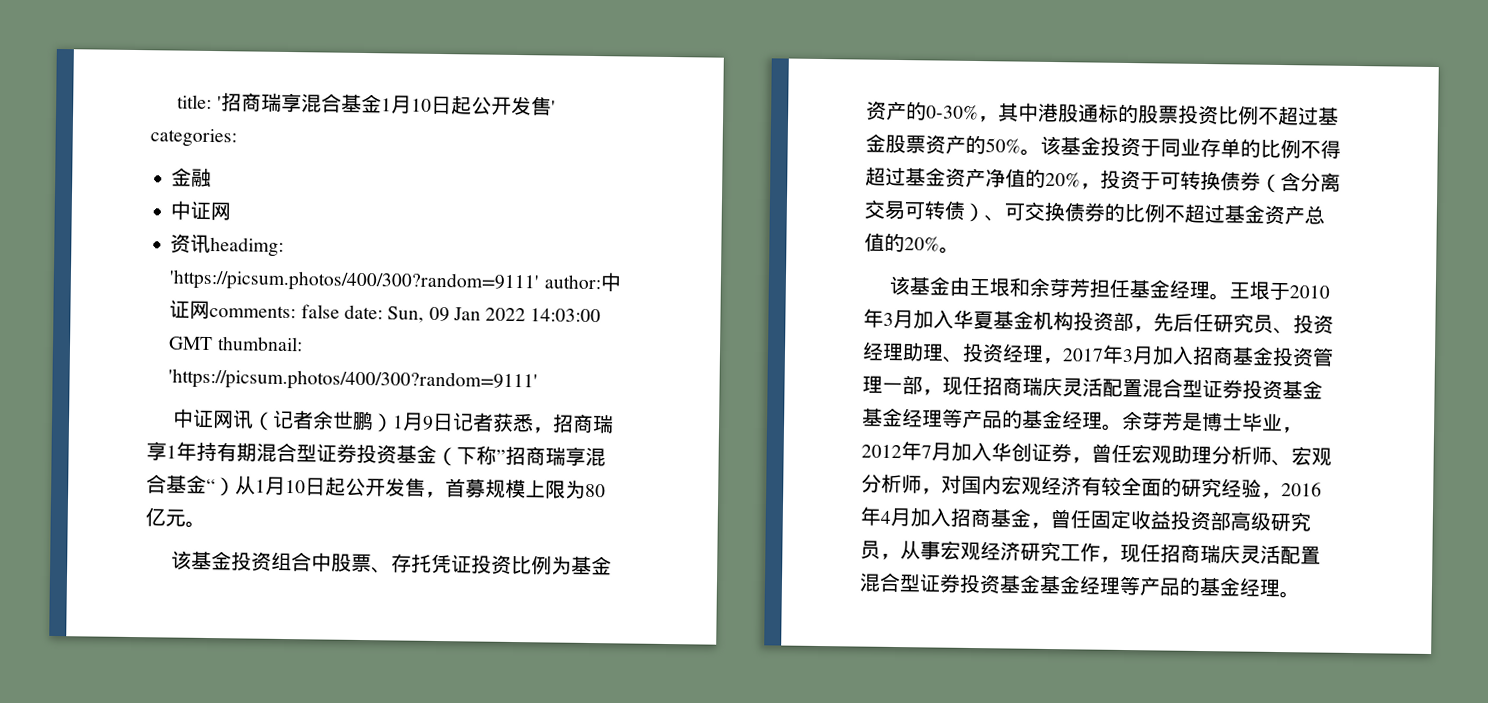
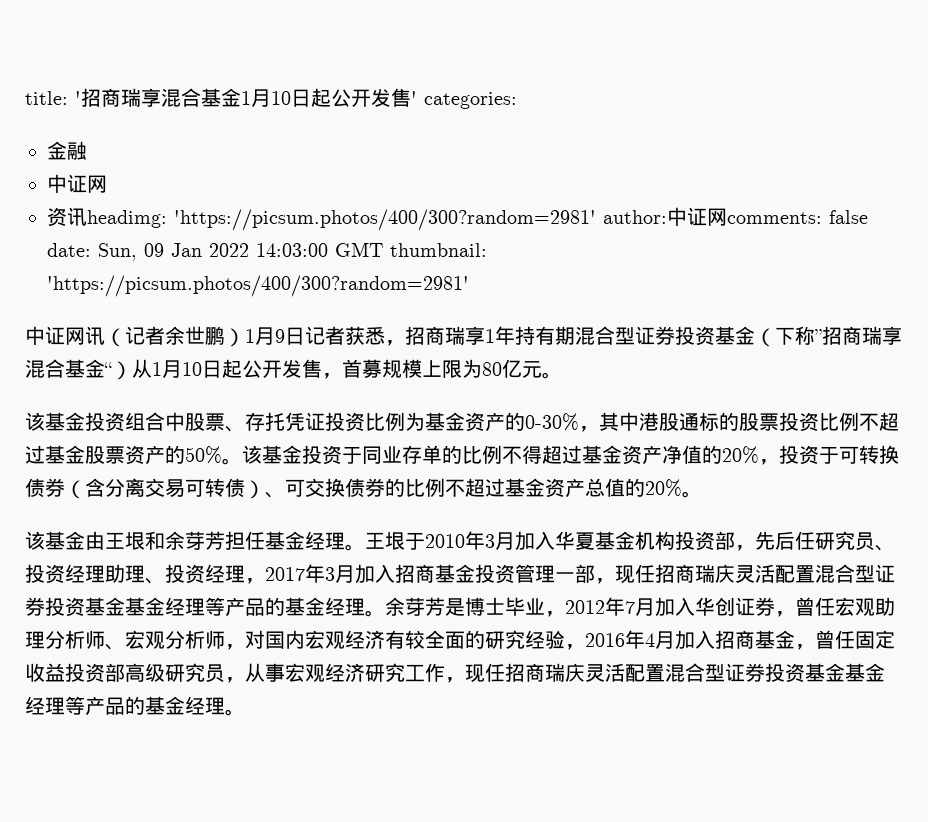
[169,269,540,294] 'https://picsum.photos/400/300?random=9111' -> [174,209,596,231] 'https://picsum.photos/400/300?random=2981'
[168,368,539,393] 'https://picsum.photos/400/300?random=9111' -> [47,275,469,297] 'https://picsum.photos/400/300?random=2981'

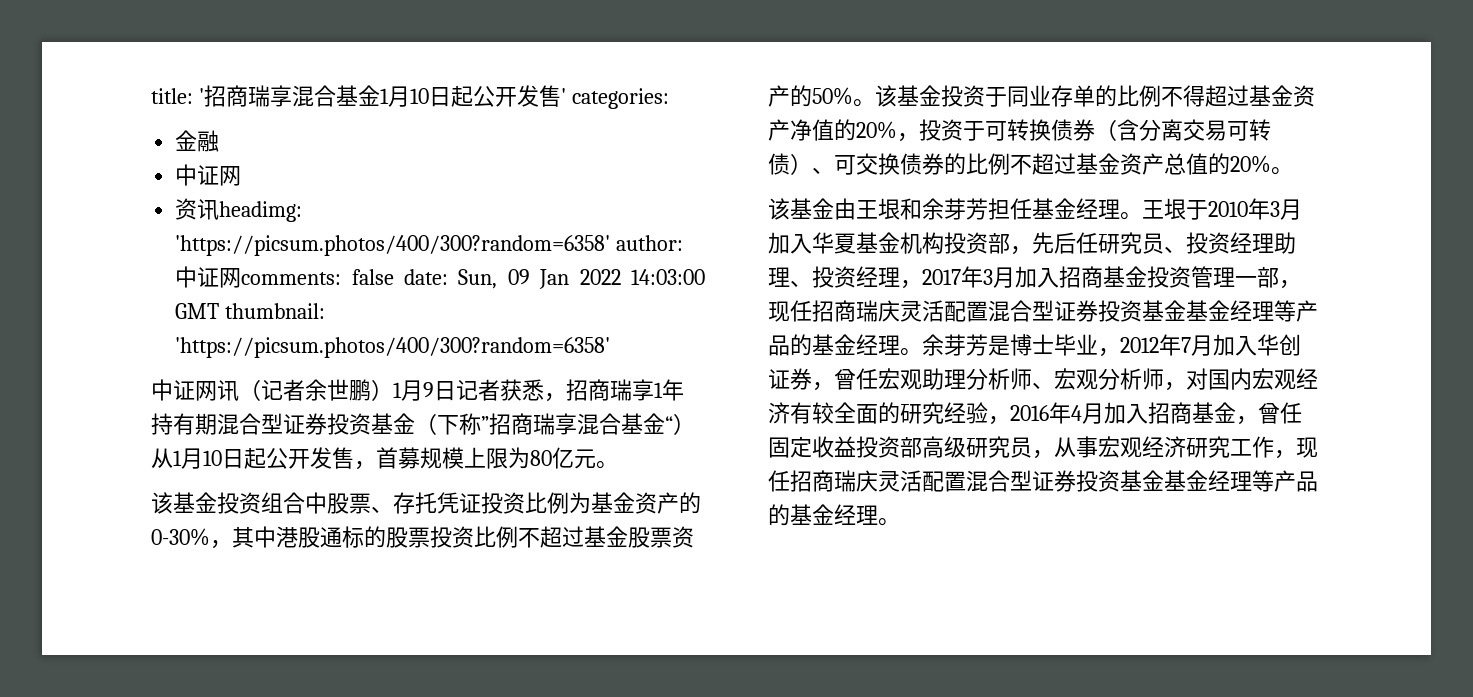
[174,209,596,231] 'https://picsum.photos/400/300?random=2981' -> [175,235,611,256] 'https://picsum.photos/400/300?random=6358'
[47,275,469,297] 'https://picsum.photos/400/300?random=2981' -> [175,337,611,358] 'https://picsum.photos/400/300?random=6358'

